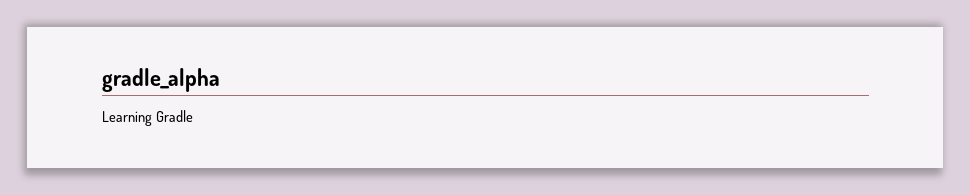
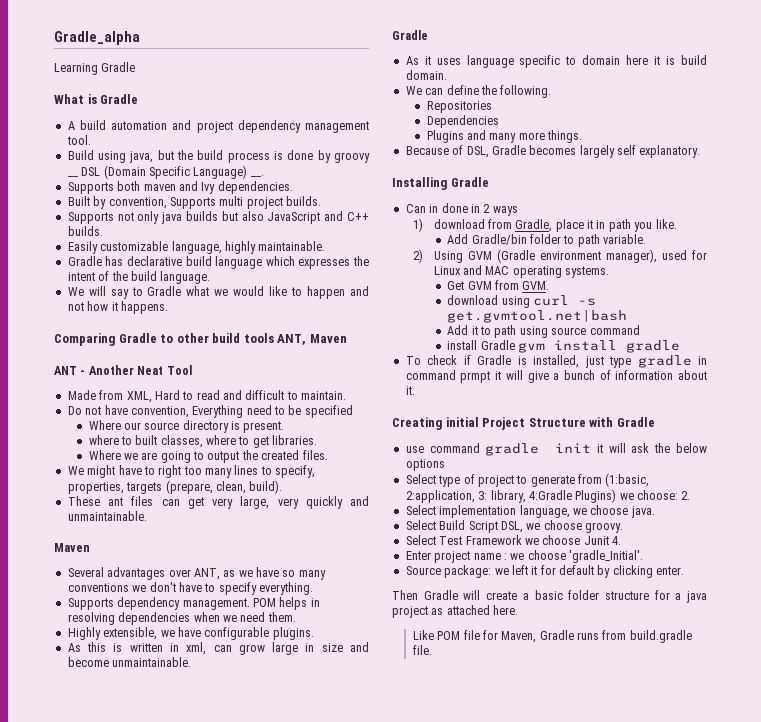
[102,68,220,92] gradle_alpha -> [54,31,140,45] Gradle_alpha
(193, 116) none -> [54,94,139,104] [67,120,369,133] [66,135,91,145] [67,150,370,163] [67,176,78,177] [81,165,264,179] [67,181,293,194] [67,196,321,209] [67,211,369,224] [67,226,103,236] [67,241,326,254] [67,256,369,269] [67,271,211,284] [67,286,370,299] [67,301,168,314] [54,333,347,346] [54,365,192,375] [67,390,347,403] [67,405,353,418] [88,420,285,433] [88,435,318,448] [88,450,328,463] [67,465,316,478] [67,480,283,494] [67,496,369,509] [67,511,147,521] [54,543,90,552] [67,567,326,580] [67,582,313,595] [67,597,320,610] [67,612,296,625] [67,627,314,640] [67,642,369,655] [67,657,192,667] [392,30,428,40] [405,55,707,68] [405,70,447,80] [405,85,552,98] [426,101,492,113] [426,115,499,128] [426,130,583,143] [405,145,701,158] [392,177,489,190] [405,203,518,216] [412,218,677,232] [447,234,647,247] [412,249,707,263] [433,265,610,278] [447,280,550,290] [447,295,597,308] [447,310,628,323] [447,325,640,338] [447,340,681,353] [405,355,707,368] [405,370,707,383] [405,386,415,395] [392,417,655,430] [405,443,707,456] [405,459,445,471] [405,473,650,487] [405,489,691,503] [405,505,655,518] [405,520,623,533] [405,535,621,545] [405,550,643,563] [405,565,685,578] [392,590,707,603] [392,605,519,618] [412,630,692,643] [412,645,432,655] // What is Gradle // A build automation and project dependency management tool. // Build using java, but the build process is done by groovy __ DSL (Domain Specific Language) __. // Supports both maven and Ivy dependencies. // Built by convention, Supports multi project builds. // Supports not only java builds but also JavaScript and C++ builds. // Easily customizable language, highly maintainable. // Gradle has declarative build language which expresses the intent of the build language. // We will say to Gradle what we would like to happen and not how it happens. // Comparing Gradle to other build tools ANT, Maven // ANT - Another Neat Tool // Made from XML, Hard to read and difficult to maintain. // Do not have convention, Everything need to be specified // Where our source directory is present. // where to built classes, where to get libraries. // Where we are going to output the created files. // We might have to right too many lines to specify, properties, targets (prepare, clean, build). // These ant files can get very large, very quickly and unmaintainable. // Maven // Several advantages over ANT, as we have so many conventions we don't have to specify everything. // Supports dependency management. POM helps in resolving dependencies when we need them. // Highly extensible, we have configurable plugins. // As this is written in xml, can grow large in size and become unmaintainable. // Gradle // As it uses language specific to domain here it is build domain. // We can define the following. // Repositories // Dependencies // Plugins and many more things. // Because of DSL, Gradle becomes largely self explanatory. // Installing Gradle // Can in done in 2 ways // 1) download from Gradle, place it in path you like. // Add Gradle/bin folder to path variable. // 2) Using GVM (Gradle environment manager), used for Linux and MAC operating systems. // Get GVM from GVM. // download using curl -s get.gvmtool.net|bash // Add it to path using source command // install Gradle gvm install gradle // To check if Gradle is installed, just type gradle in command prmpt it will give a bunch of information about it. // Creating initial Project Structure with Gradle // use command gradle init it will ask the below options // Select type of project to generate from (1:basic, 2:application, 3: library, 4:Gradle Plugins) we choose: 2. // Select implementation language, we choose java. // Select Build Script DSL, we choose groovy. // Select Test Framework we choose Junit 4. // Enter project name : we choose 'gradle_Initial'. // Source package: we left it for default by clicking enter. // Then Gradle will create a basic folder structure for a java project as attached here. // Like POM file for Maven, Gradle runs from build.gradle file.

